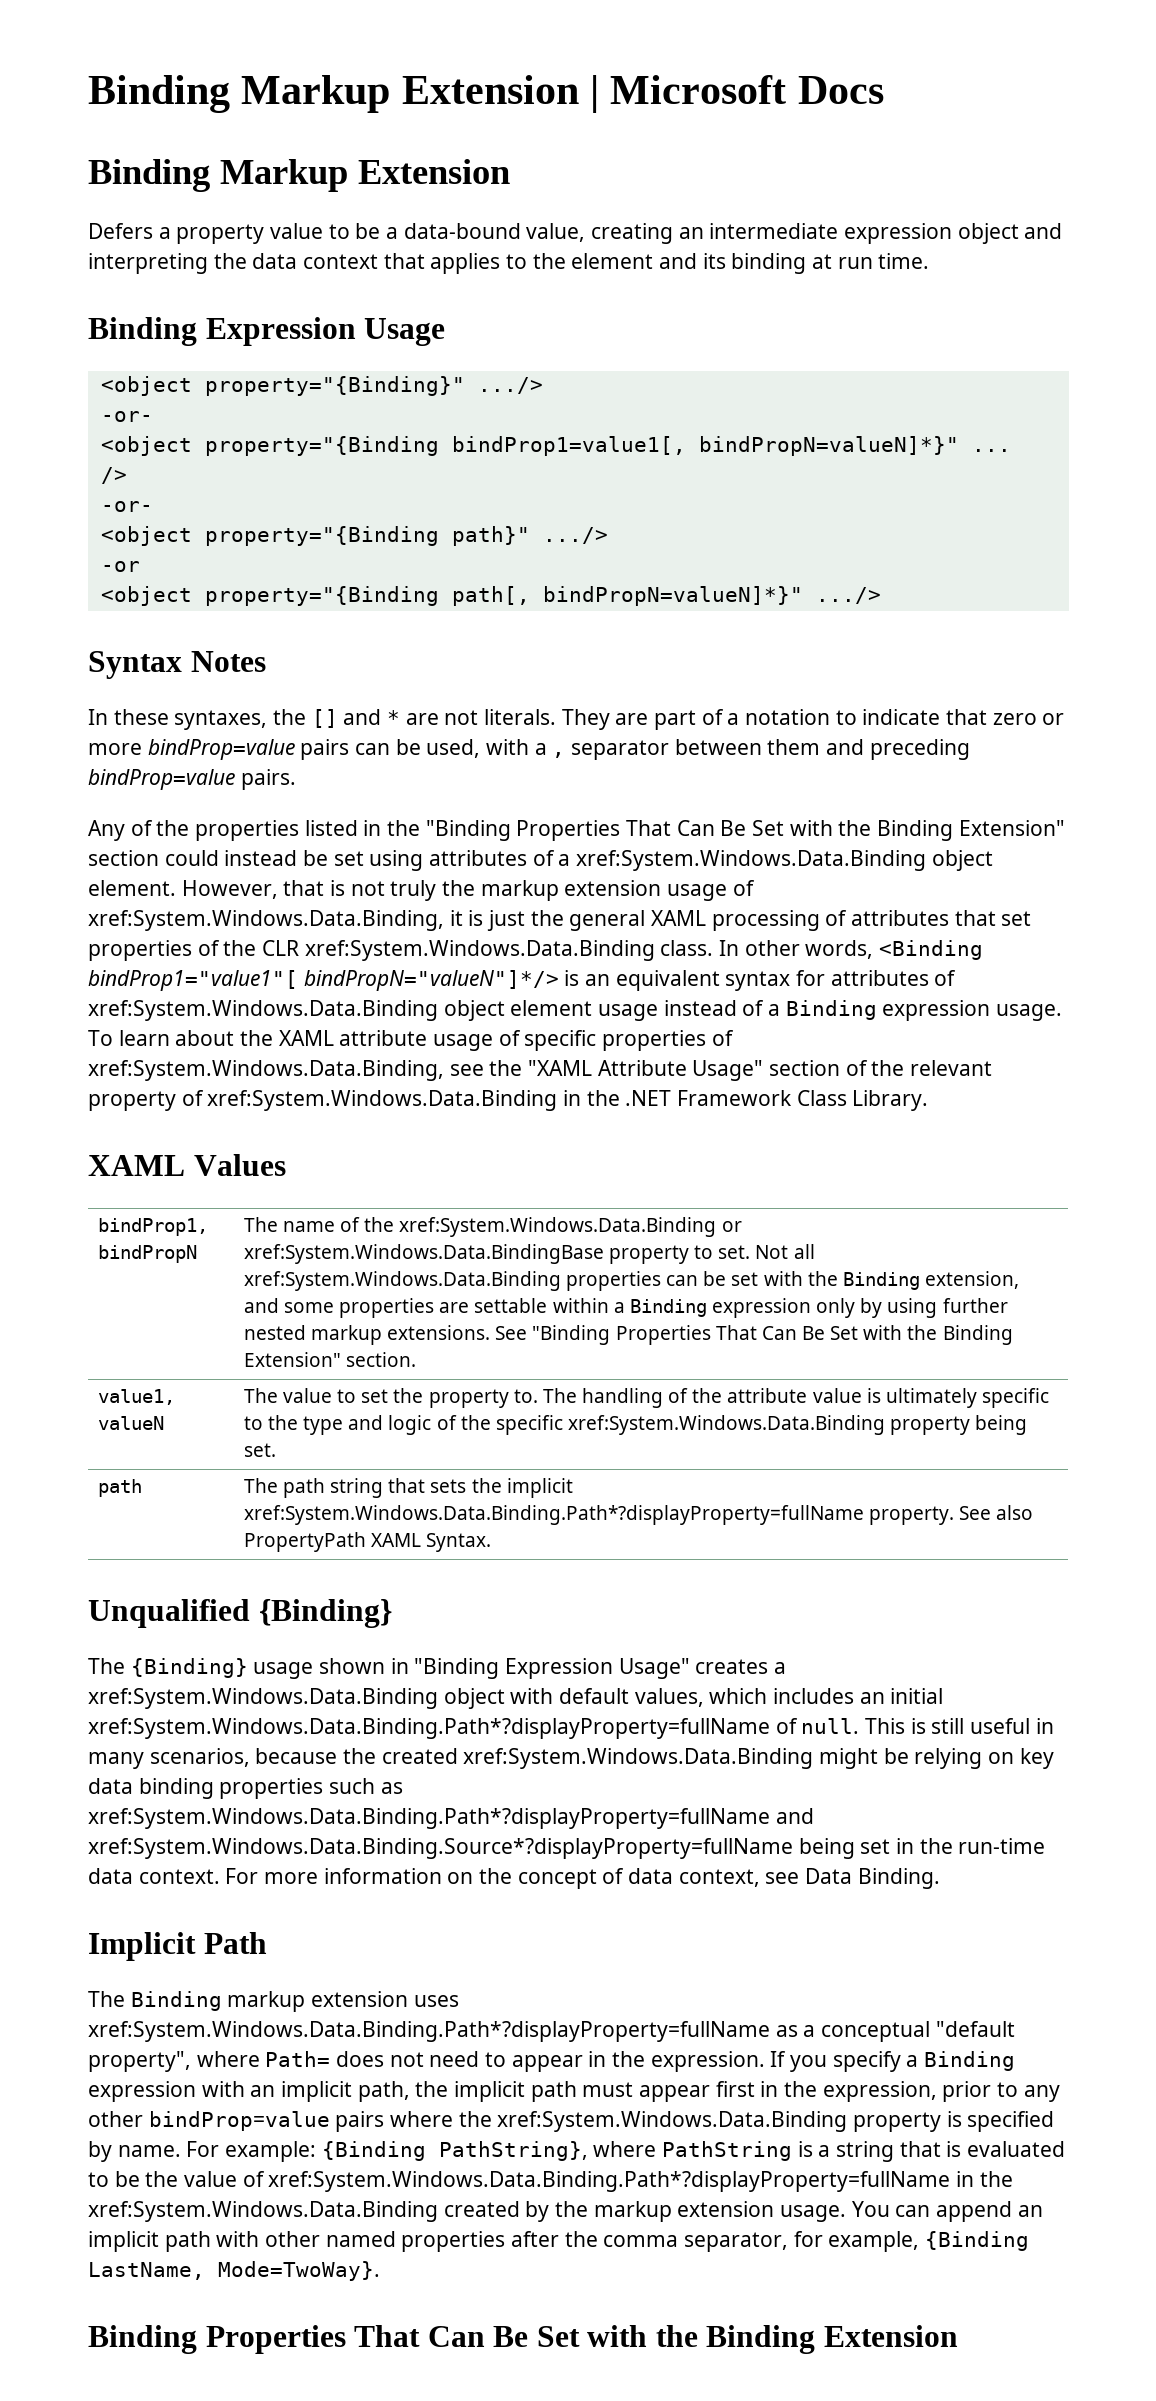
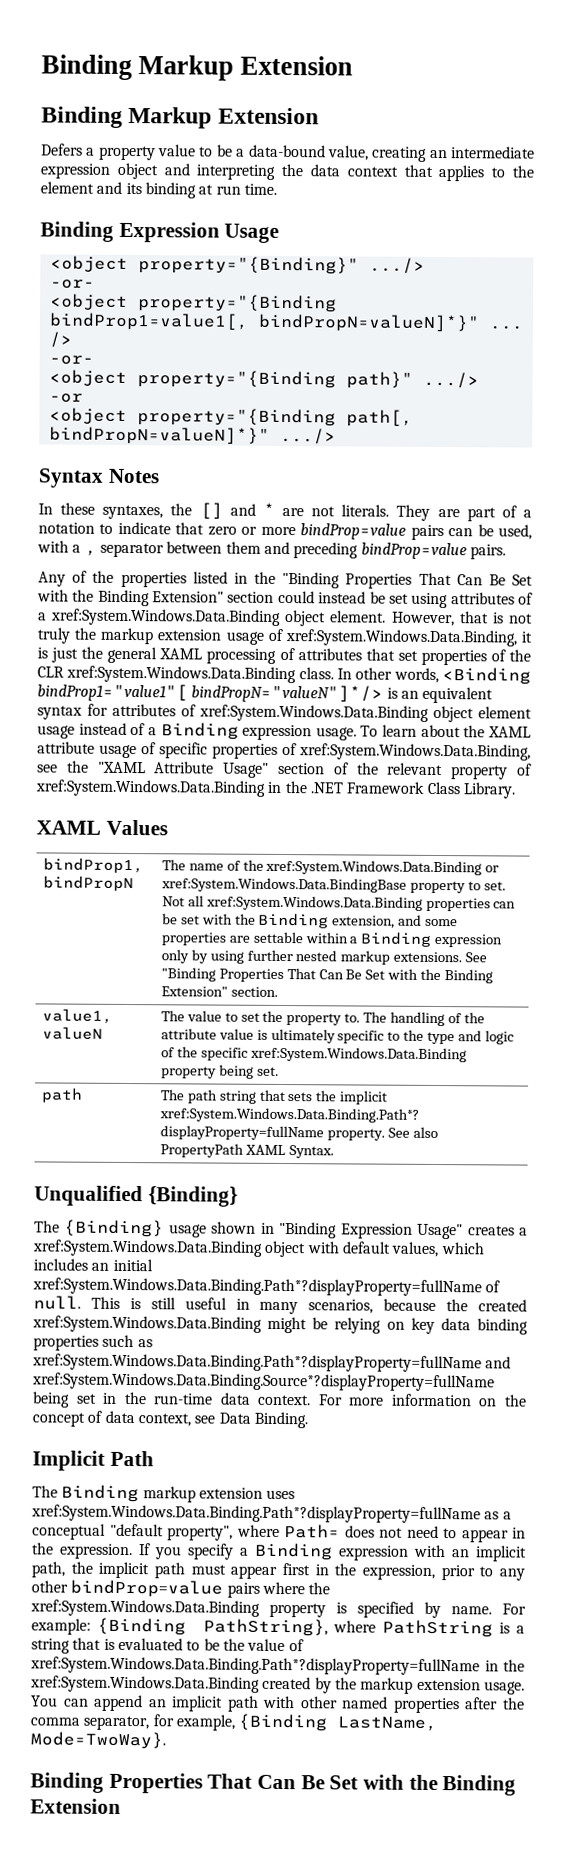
[88,75,884,113] Binding Markup Extension | Microsoft Docs -> [41,54,354,81] Binding Markup Extension

